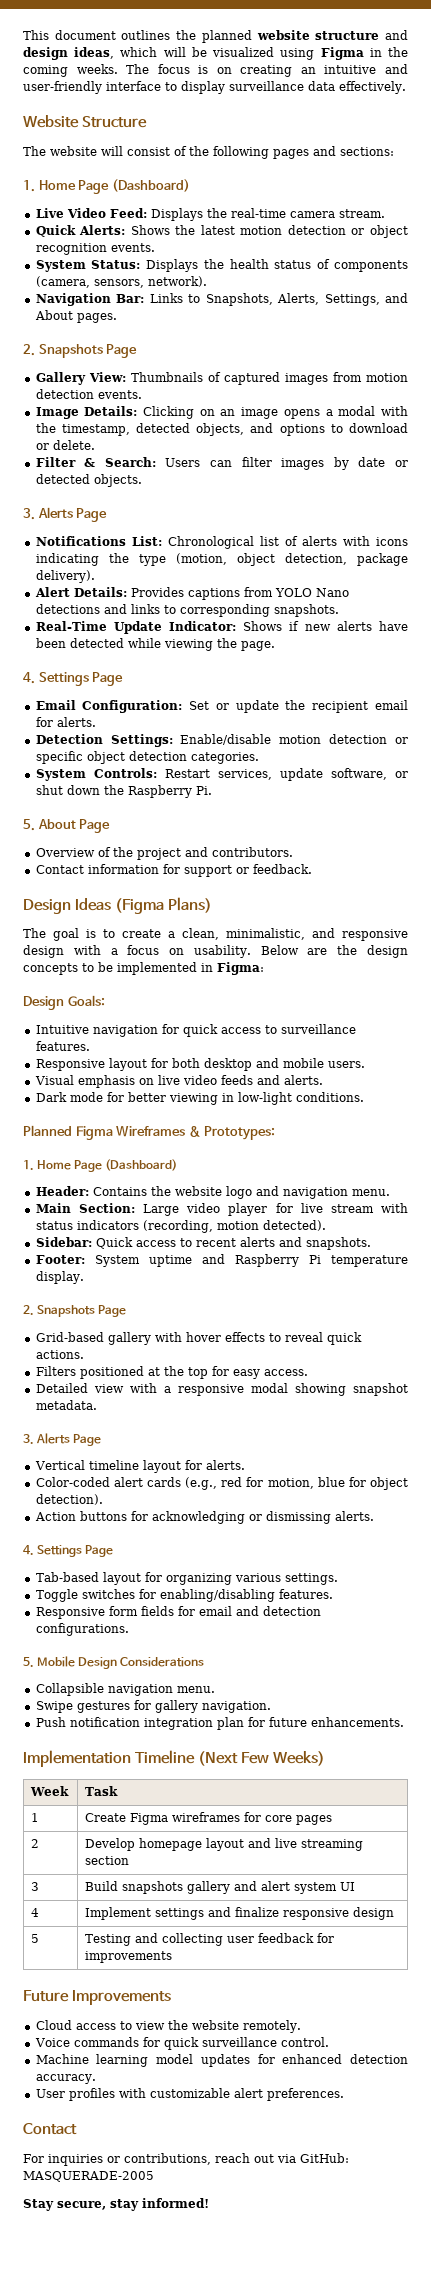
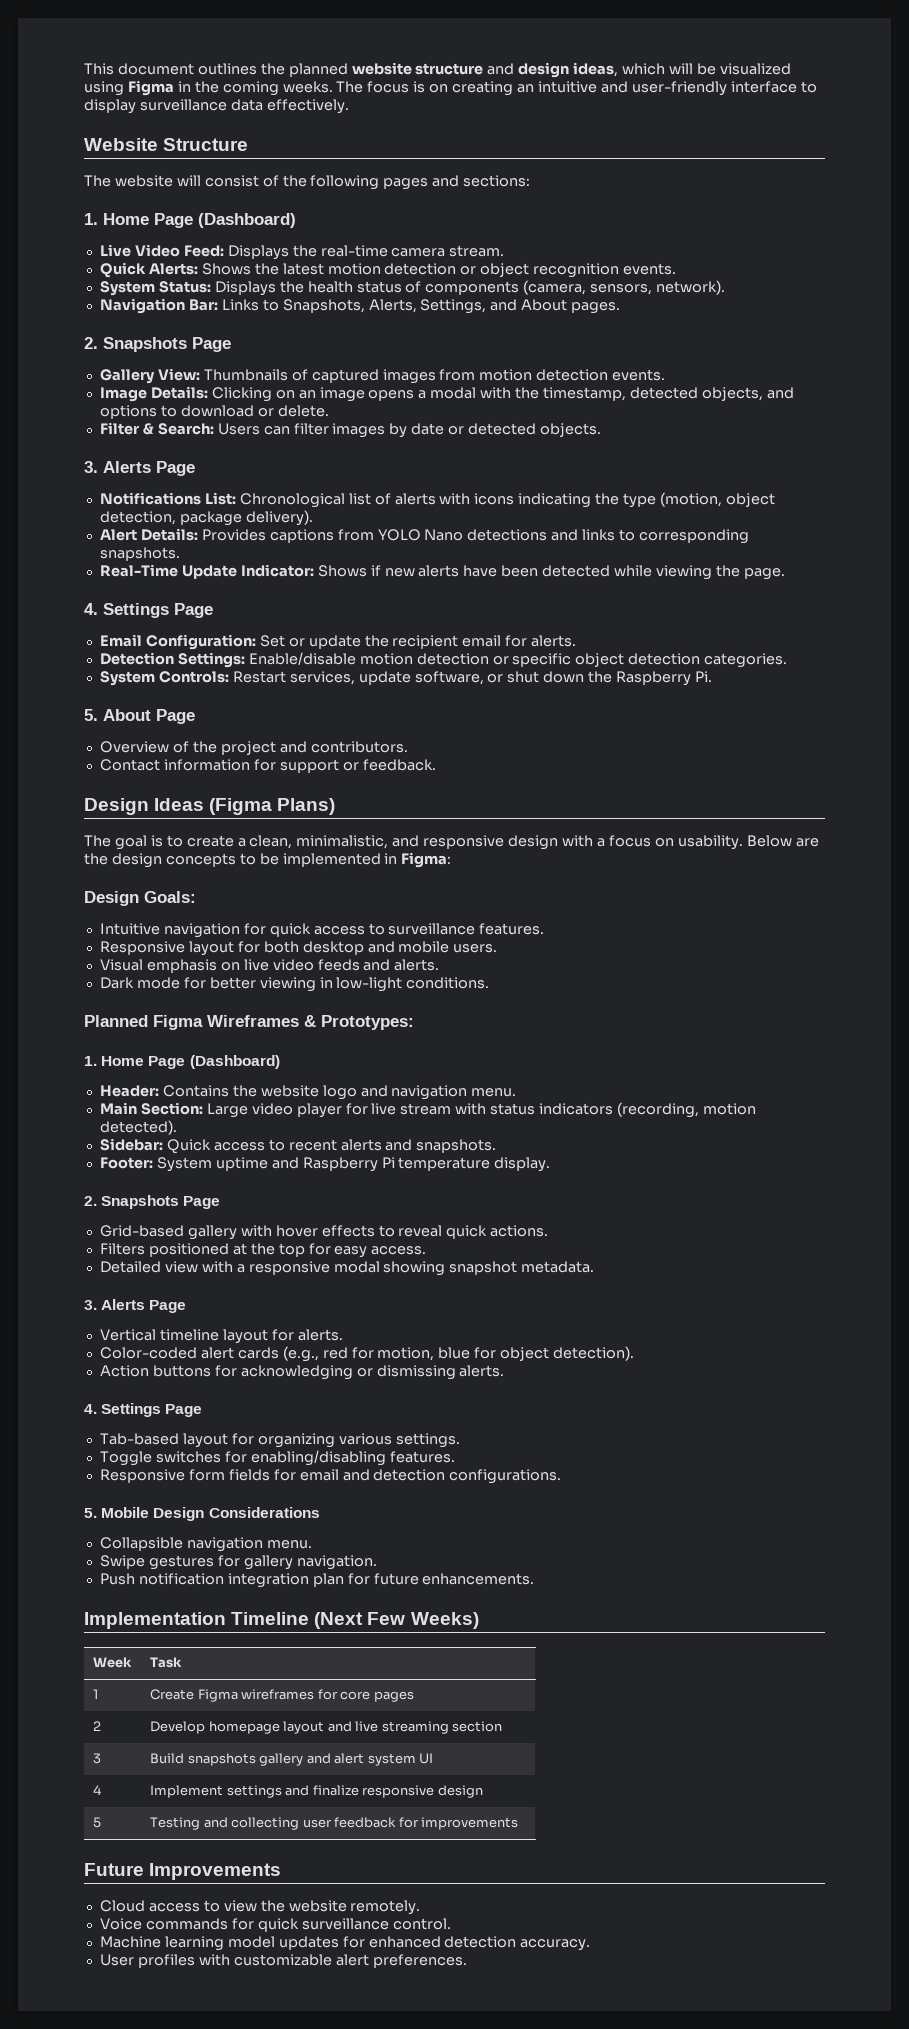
[23,2123,77,2135] [23,2153,349,2166] [23,2171,154,2182] [23,2198,209,2211] // Contact // For inquiries or contributions, reach out via GitHub: MASQUERADE-2005 // Stay secure, stay informed! -> (467, 1961) none

